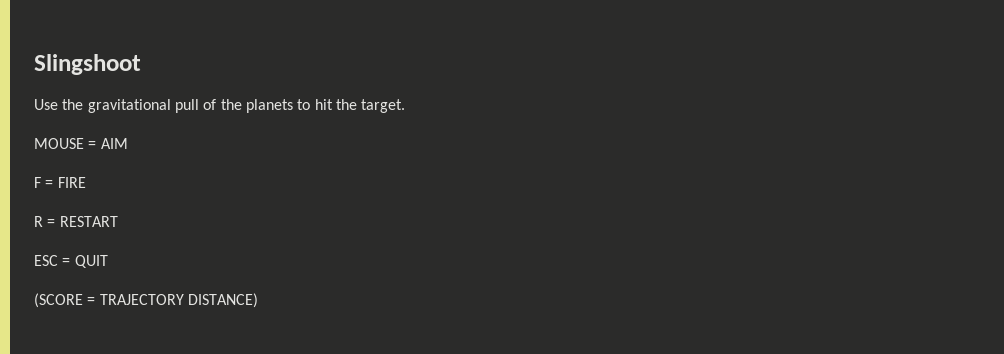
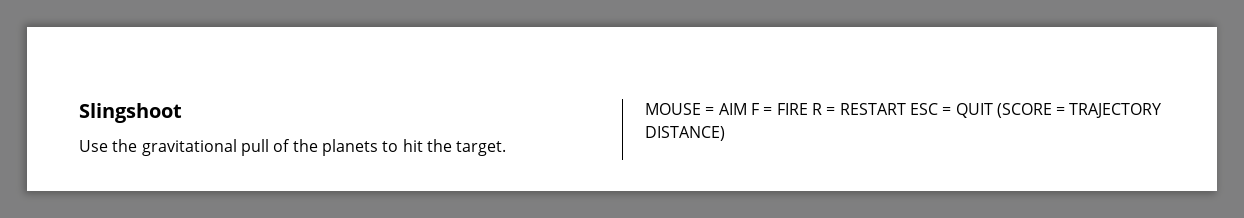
(128, 143) // -> (747, 109) none
(86, 182) // -> (808, 109) none
(118, 221) // -> (906, 109) none
(108, 261) // -> (993, 110) none

